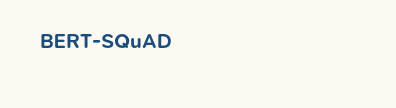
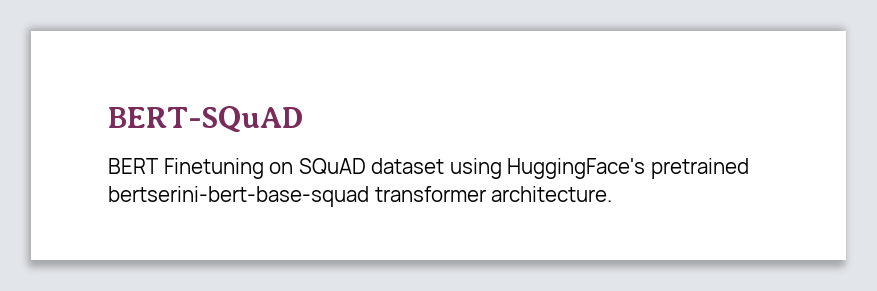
(172, 41) none -> [108,158,749,179] [108,186,613,207] // BERT Finetuning on SQuAD dataset using HuggingFace's pretrained bertserini-bert-base-squad transformer architecture.

